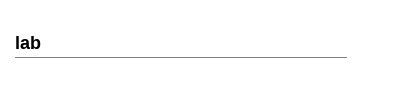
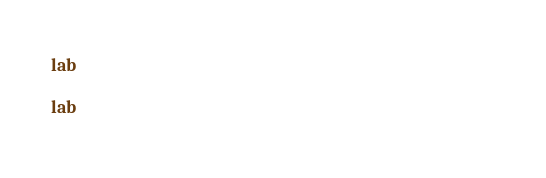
[15,36,41,49] lab -> [51,58,76,71] [51,100,76,113] lab // lab

